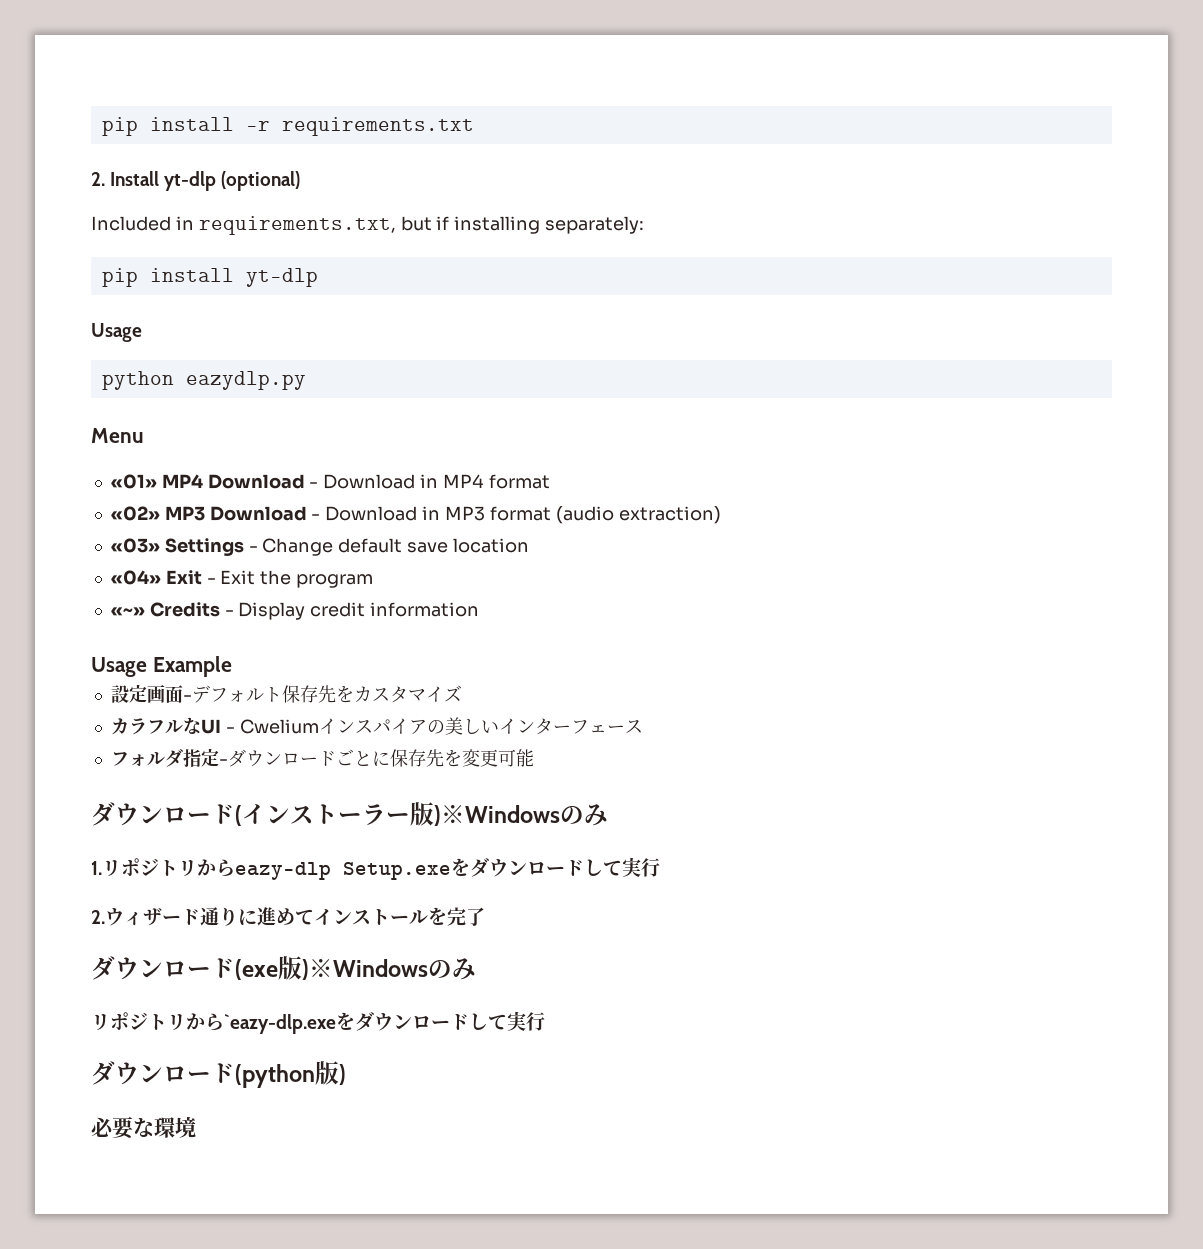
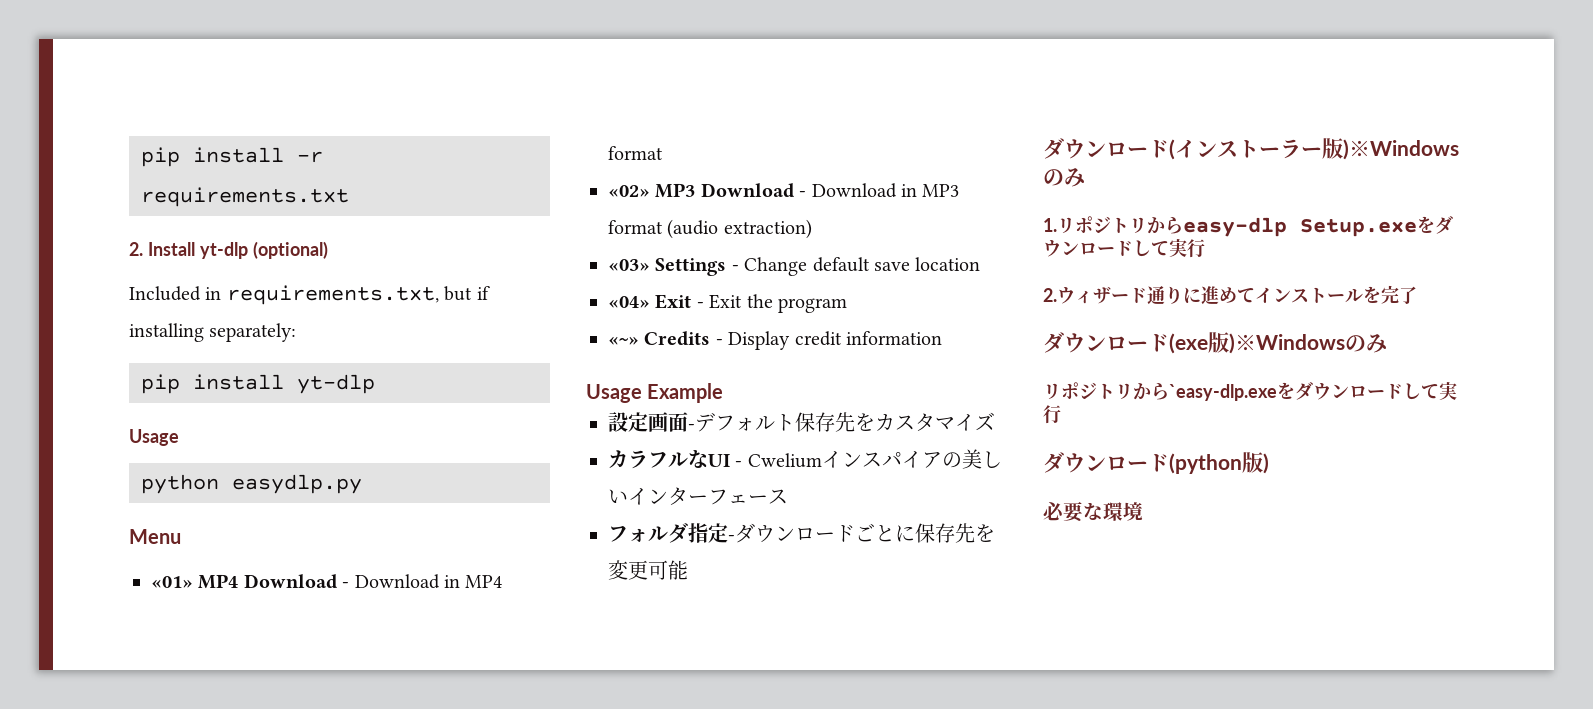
[185,371,306,390] eazydlp.py -> [232,474,362,494] easydlp.py
[235,862,331,880] eazy-dlp -> [1183,217,1287,237] easy-dlp
[224,1014,336,1034] `eazy-dlp.exe -> [1169,384,1277,401] `easy-dlp.exe

